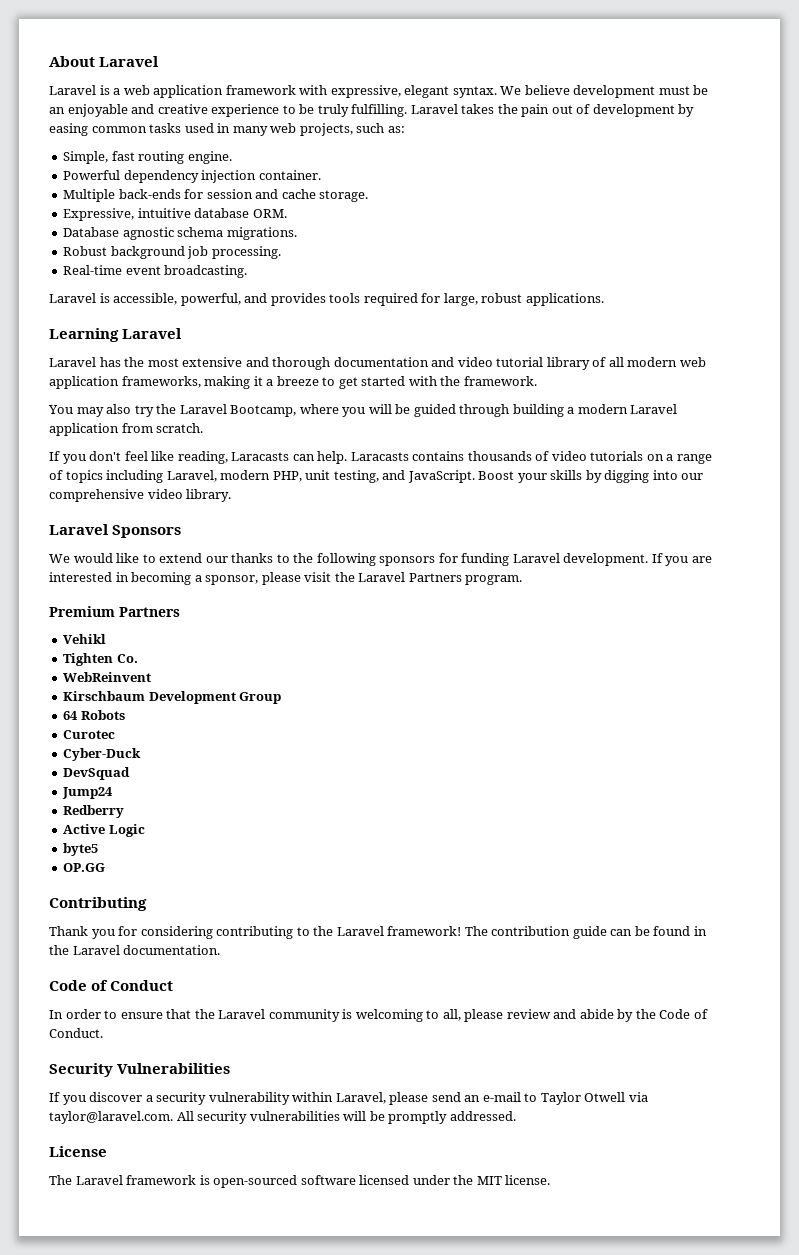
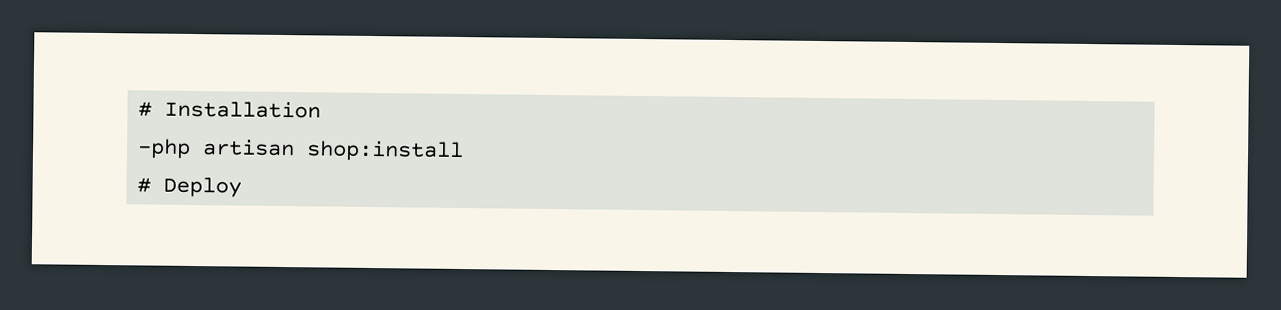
[49,56,160,67] [49,85,709,98] [49,104,695,117] [49,123,405,136] [63,151,232,164] [63,170,321,183] [63,189,369,202] [63,208,287,221] [63,227,297,240] [63,246,281,259] [63,265,248,278] [49,293,604,306] [49,328,183,342] [49,357,706,370] [49,376,537,389] [48,404,678,417] [49,423,204,436] [49,451,712,464] [49,470,704,483] [49,489,232,502] [49,524,182,538] [49,553,712,566] [49,572,523,585] [49,606,180,617] [63,634,107,644] [63,653,138,666] [63,672,152,682] [63,691,282,704] [63,710,125,720] [63,730,116,739] [63,748,142,761] [63,767,131,780] [62,787,114,799] [63,805,125,818] [63,824,145,837] [63,843,99,856] [63,863,106,872] [49,897,147,911] [49,926,707,939] [49,945,221,955] [49,980,174,991] [49,1009,708,1022] [49,1028,103,1038] [49,1063,231,1077] [49,1092,648,1105] [49,1111,516,1124] [49,1146,107,1157] [49,1175,551,1188] About Laravel // Laravel is a web application framework with expressive, elegant syntax. We believe development must be an enjoyable and creative experience to be truly fulfilling. Laravel takes the pain out of development by easing common tasks used in many web projects, such as: // Simple, fast routing engine. // Powerful dependency injection container. // Multiple back-ends for session and cache storage. // Expressive, intuitive database ORM. // Database agnostic schema migrations. // Robust background job processing. // Real-time event broadcasting. // Laravel is accessible, powerful, and provides tools required for large, robust applications. // Learning Laravel // Laravel has the most extensive and thorough documentation and video tutorial library of all modern web application frameworks, making it a breeze to get started with the framework. // You may also try the Laravel Bootcamp, where you will be guided through building a modern Laravel application from scratch. // If you don't feel like reading, Laracasts can help. Laracasts contains thousands of video tutorials on a range of topics including Laravel, modern PHP, unit testing, and JavaScript. Boost your skills by digging into our comprehensive video library. // Laravel Sponsors // We would like to extend our thanks to the following sponsors for funding Laravel development. If you are interested in becoming a sponsor, please visit the Laravel Partners program. // Premium Partners // Vehikl // Tighten Co. // WebReinvent // Kirschbaum Development Group // 64 Robots // Curotec // Cyber-Duck // DevSquad // Jump24 // Redberry // Active Logic // byte5 // OP.GG // Contributing // Thank you for considering contributing to the Laravel framework! The contribution guide can be found in the Laravel documentation. // Code of Conduct // In order to ensure that the Laravel community is welcoming to all, please review and abide by the Code of Conduct. // Security Vulnerabilities // If you discover a security vulnerability within Laravel, please send an e-mail to Taylor Otwell via taylor@laravel.com. All security vulnerabilities will be promptly addressed. // License // The Laravel framework is open-sourced software licensed under the MIT license. -> [138,100,322,119] [137,138,465,163] [137,176,243,198] # Installation // -php artisan shop:install // # Deploy

